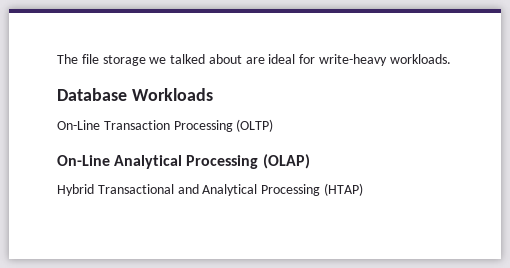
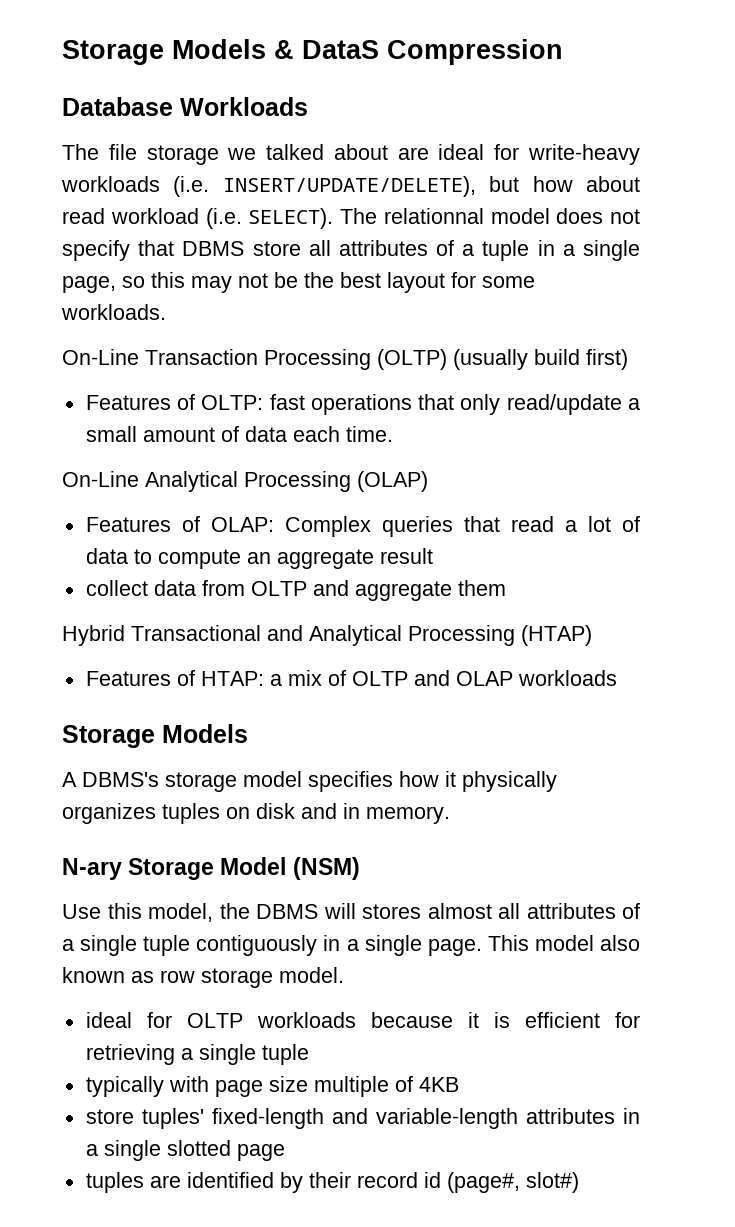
(57, 59) none -> [62,39,563,65] [62,97,308,116] Storage Models & DataS Compression // Database Workloads //
(388, 60) none -> [61,176,640,197] [62,208,640,229] [62,240,640,261] [62,272,535,293] workloads (i.e. INSERT/UPDATE/DELETE), but how about read workload (i.e. SELECT). The relationnal model does not specify that DBMS store all attributes of a tuple in a single page, so this may not be the best layout for some
[57,88,213,101] // Database Workloads -> (166, 312) none
[57,154,310,169] // On-Line Analytical Processing (OLAP) -> [453,349,628,370] [85,394,640,415] [85,426,393,442] [62,471,428,492] [85,516,640,537] [85,548,433,569] [85,580,506,601] (usually build first) // Features of OLTP: fast operations that only read/update a small amount of data each time. // On-Line Analytical Processing (OLAP) // Features of OLAP: Complex queries that read a lot of data to compute an aggregate result // collect data from OLTP and aggregate them
(363, 189) none -> [85,670,617,686] [62,724,248,748] [62,771,557,792] [62,803,450,824] [62,857,360,880] [62,903,640,922] [62,935,641,956] [62,967,344,988] [85,1012,640,1028] [85,1044,309,1065] [85,1076,459,1097] [85,1108,640,1129] [85,1140,285,1161] [85,1172,579,1193] // Features of HTAP: a mix of OLTP and OLAP workloads // Storage Models // A DBMS's storage model specifies how it physically organizes tuples on disk and in memory. // N-ary Storage Model (NSM) // Use this model, the DBMS will stores almost all attributes of a single tuple contiguously in a single page. This model also known as row storage model. // ideal for OLTP workloads because it is efficient for retrieving a single tuple // typically with page size multiple of 4KB // store tuples' fixed-length and variable-length attributes in a single slotted page // tuples are identified by their record id (page#, slot#)

